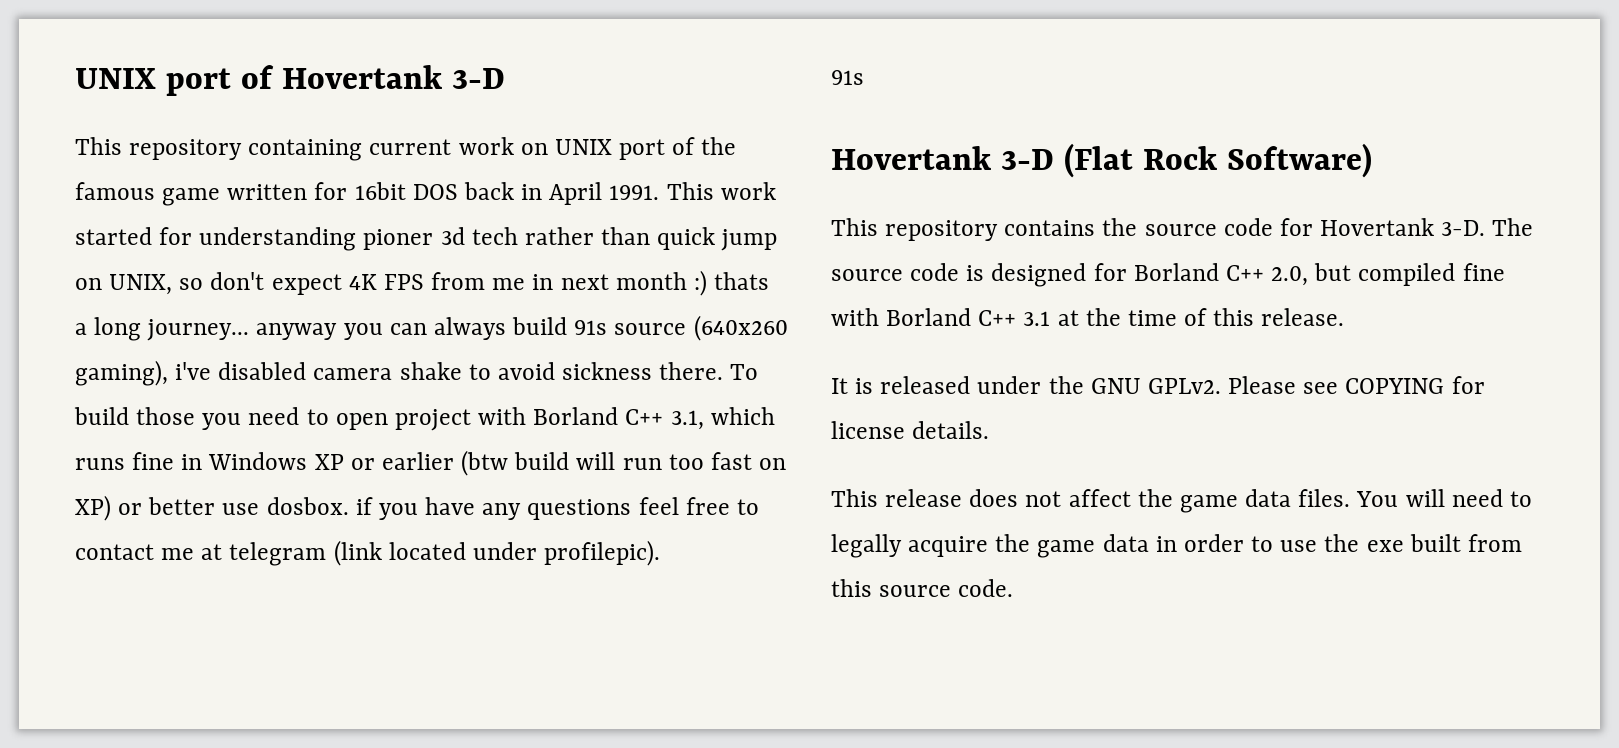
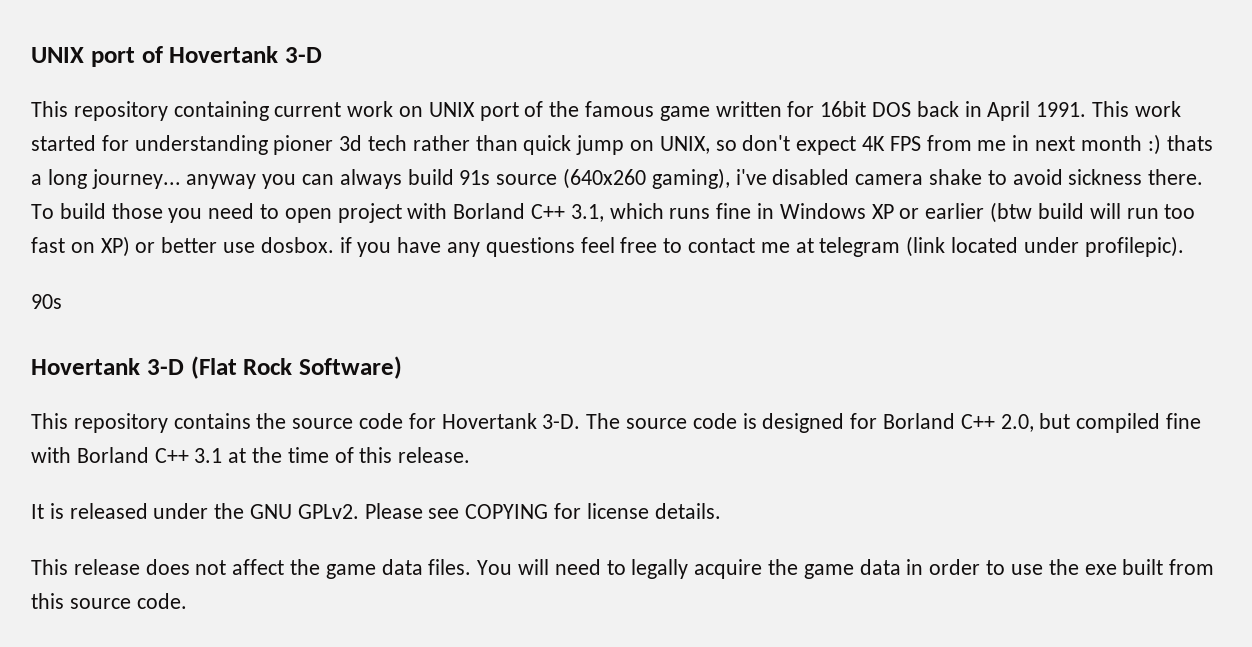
[831,70,864,85] 91s -> [31,294,62,309] 90s

